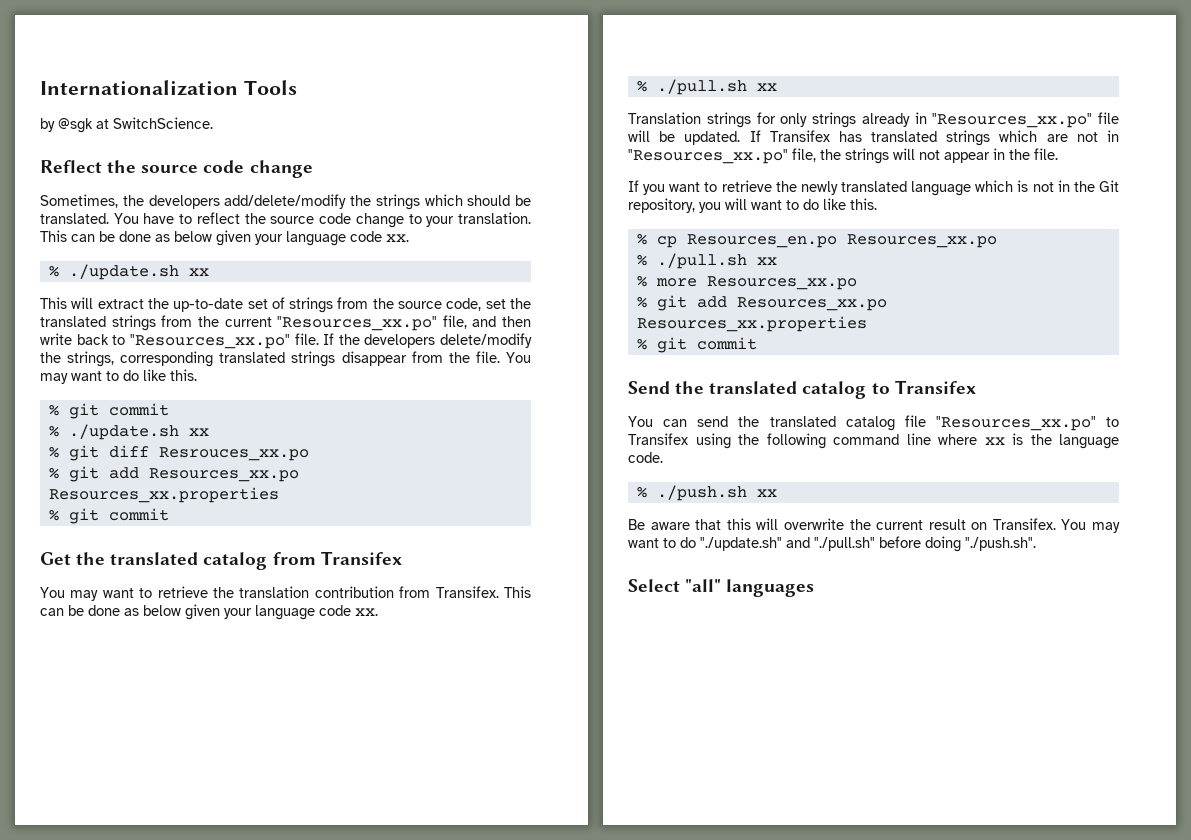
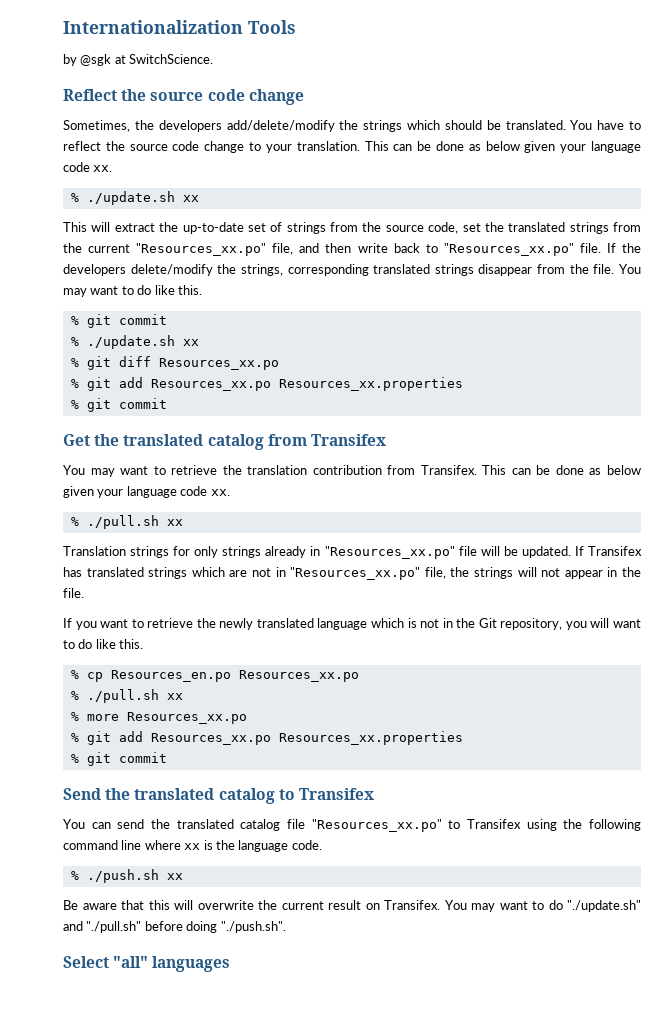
[158,447,309,461] Resrouces_xx.po -> [158,358,279,370] Resources_xx.po

